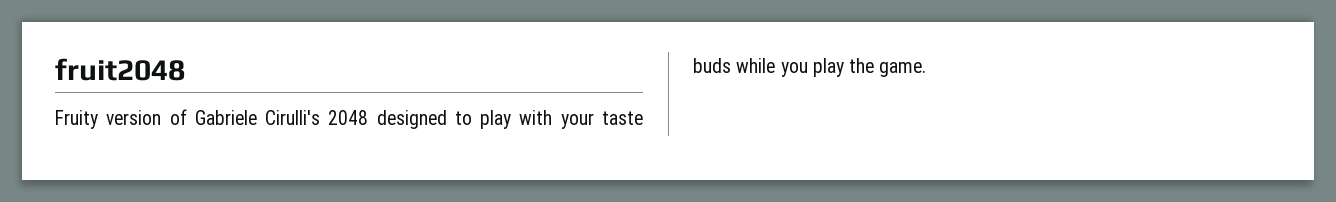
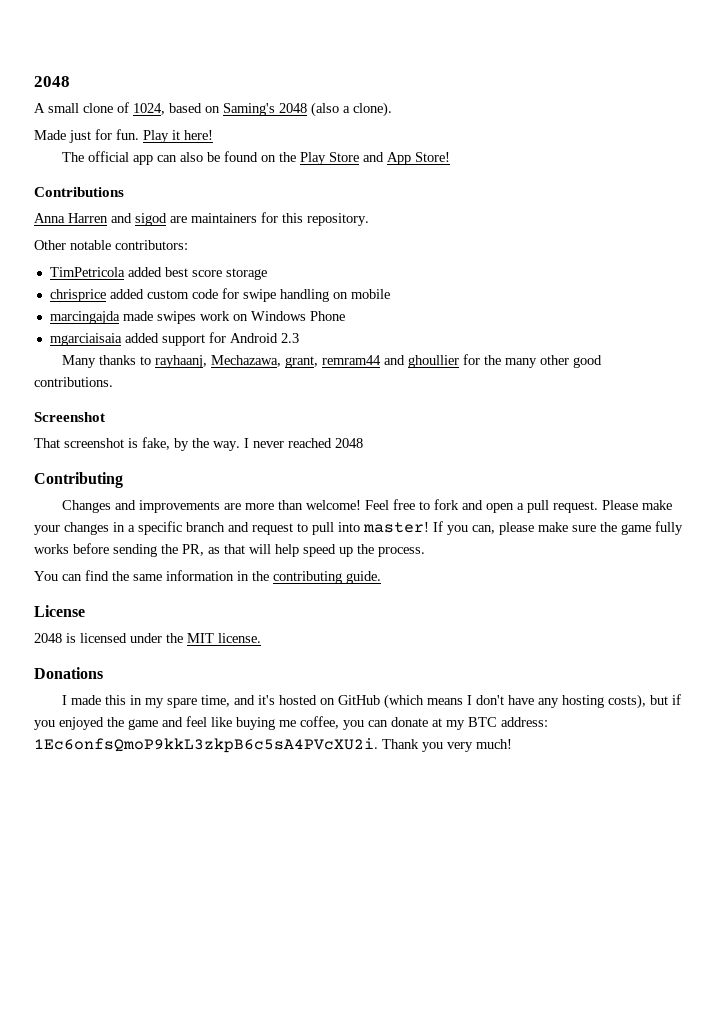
[55,58,185,81] [55,109,643,129] [693,58,927,77] fruit2048 // Fruity version of Gabriele Cirulli's 2048 designed to play with your taste buds while you play the game. -> [34,76,70,87] [34,102,392,117] [34,129,213,143] [62,151,451,165] [34,187,124,197] [34,212,369,226] [34,240,188,250] [49,267,267,280] [49,288,390,302] [49,311,345,324] [49,332,299,346] [62,354,603,368] [34,377,113,387] [34,412,105,422] [34,437,363,451] [34,472,123,488] [62,499,673,513] [34,521,683,535] [34,543,425,557] [34,570,381,584] [34,605,85,617] [34,633,261,643] [34,667,103,679] [62,694,682,709] [34,716,548,730] [34,738,512,753] 2048 // A small clone of 1024, based on Saming's 2048 (also a clone). // Made just for fun. Play it here! // The official app can also be found on the Play Store and App Store! // Contributions // Anna Harren and sigod are maintainers for this repository. // Other notable contributors: // TimPetricola added best score storage // chrisprice added custom code for swipe handling on mobile // marcingajda made swipes work on Windows Phone // mgarciaisaia added support for Android 2.3 // Many thanks to rayhaanj, Mechazawa, grant, remram44 and ghoullier for the many other good contributions. // Screenshot // That screenshot is fake, by the way. I never reached 2048 // Contributing // Changes and improvements are more than welcome! Feel free to fork and open a pull request. Please make your changes in a specific branch and request to pull into master! If you can, please make sure the game fully works before sending the PR, as that will help speed up the process. // You can find the same information in the contributing guide. // License // 2048 is licensed under the MIT license. // Donations // I made this in my spare time, and it's hosted on GitHub (which means I don't have any hosting costs), but if you enjoyed the game and feel like buying me coffee, you can donate at my BTC address: 1Ec6onfsQmoP9kkL3zkpB6c5sA4PVcXU2i. Thank you very much!

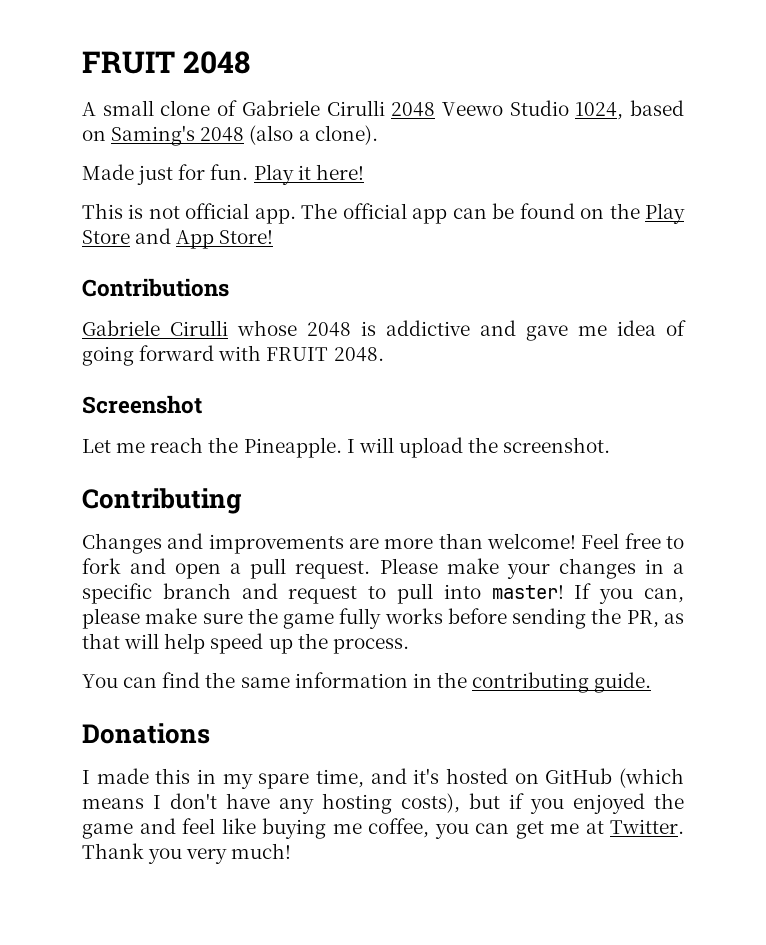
(34, 81) none -> [82,51,175,74] FRUIT
(129, 107) none -> [241,100,569,117] Gabriele Cirulli 2048 Veewo Studio
(213, 135) none -> [82,203,296,224] This is not official app.
[180,152,204,162] also -> (487, 213) none
[34,212,369,226] [34,240,188,250] [49,267,267,280] [49,288,390,302] [49,311,345,324] [49,332,299,346] [62,354,603,368] [34,377,113,387] [34,412,105,422] [34,437,363,451] Anna Harren and sigod are maintainers for this repository. // Other notable contributors: // TimPetricola added best score storage // chrisprice added custom code for swipe handling on mobile // marcingajda made swipes work on Windows Phone // mgarciaisaia added support for Android 2.3 // Many thanks to rayhaanj, Mechazawa, grant, remram44 and ghoullier for the many other good contributions. // Screenshot // That screenshot is fake, by the way. I never reached 2048 -> [82,320,686,341] [82,345,384,366] [82,395,202,414] [82,437,611,458] Gabriele Cirulli whose 2048 is addictive and gave me idea of going forward with FRUIT 2048. // Screenshot // Let me reach the Pineapple. I will upload the screenshot.
[34,605,85,617] [34,633,261,643] // License // 2048 is licensed under the MIT license. -> (652, 682) none
[391,717,548,730] [34,738,378,753] donate at my BTC address: 1Ec6onfsQmoP9kkL3zkpB6c5sA4PVcXU2i. -> [515,819,684,839] get me at Twitter.

